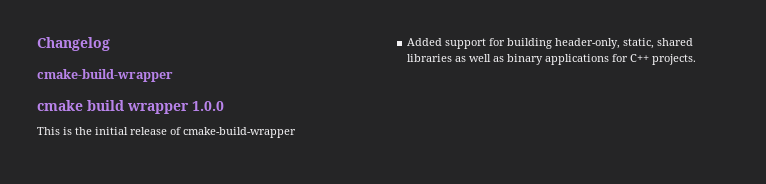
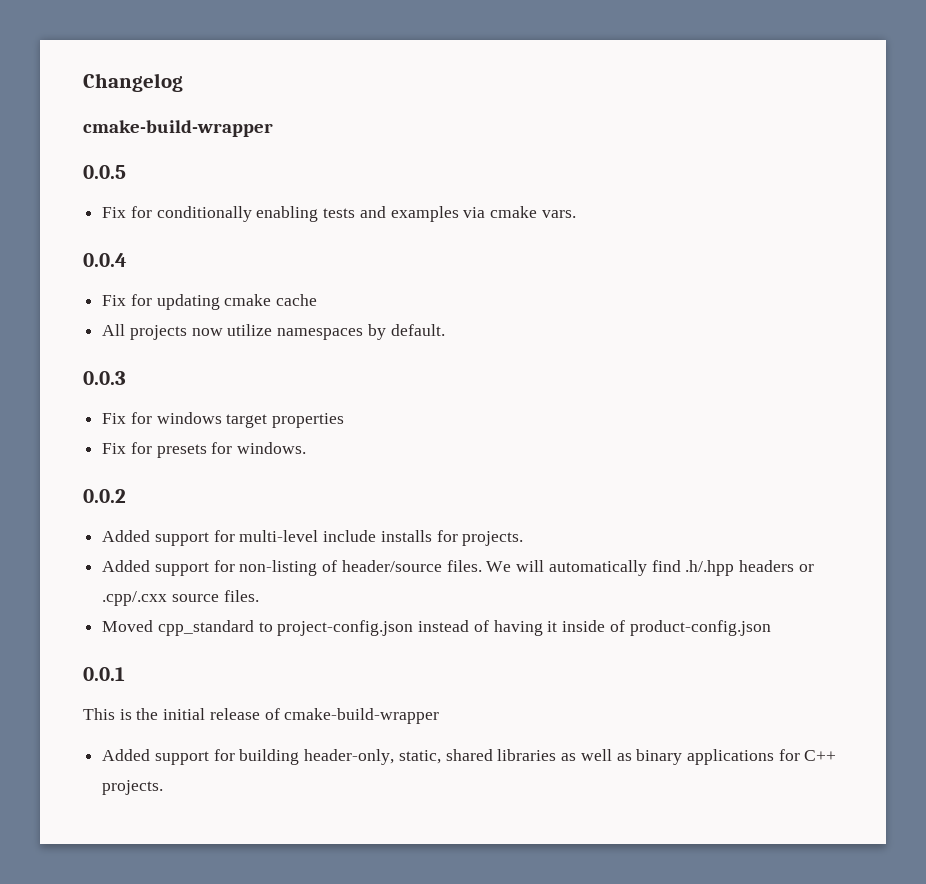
[37,100,224,114] cmake build wrapper 1.0.0 -> [83,165,126,179] [102,206,576,222] [83,253,127,267] [102,294,318,310] [102,324,445,340] [83,371,126,385] [102,412,345,428] [102,442,307,458] [83,489,126,503] [102,530,524,546] [102,560,814,576] [102,590,259,606] [102,620,771,636] [83,667,125,681] 0.0.5 // Fix for conditionally enabling tests and examples via cmake vars. // 0.0.4 // Fix for updating cmake cache // All projects now utilize namespaces by default. // 0.0.3 // Fix for windows target properties // Fix for presets for windows. // 0.0.2 // Added support for multi-level include installs for projects. // Added support for non-listing of header/source files. We will automatically find .h/.hpp headers or .cpp/.cxx source files. // Moved cpp_standard to project-config.json instead of having it inside of product-config.json // 0.0.1

